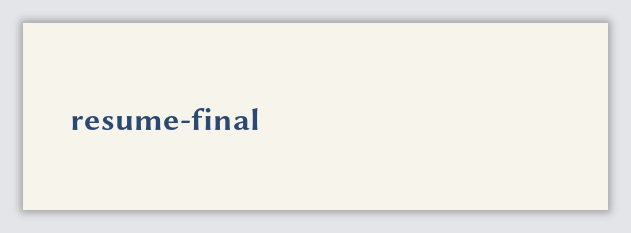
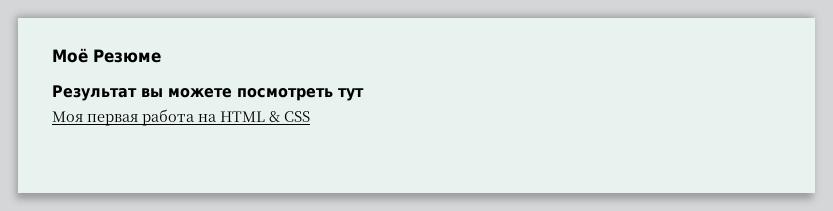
[70,108,260,130] resume-final -> [52,48,161,63] [52,85,364,101] [52,109,310,126] Моё Резюме // Результат вы можете посмотреть тут // Моя первая работа на HTML & CSS

